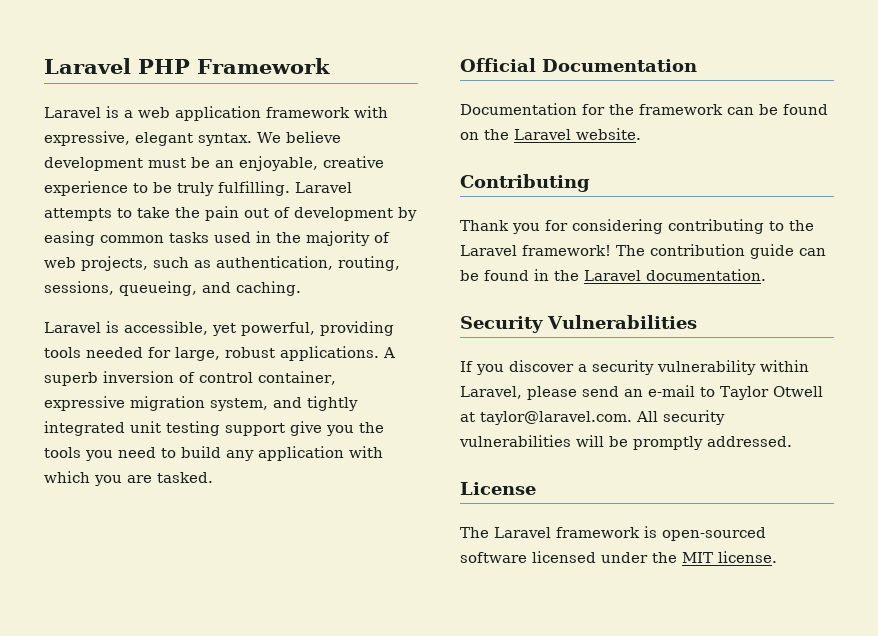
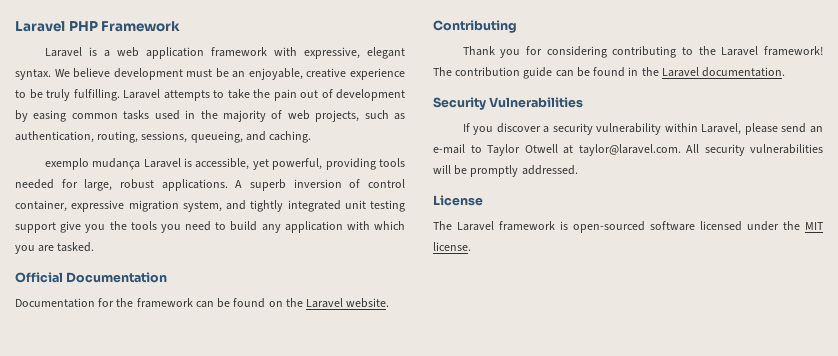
(301, 288) none -> [44,158,141,170] exemplo mudança

